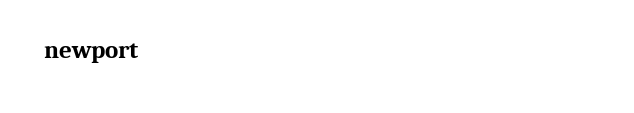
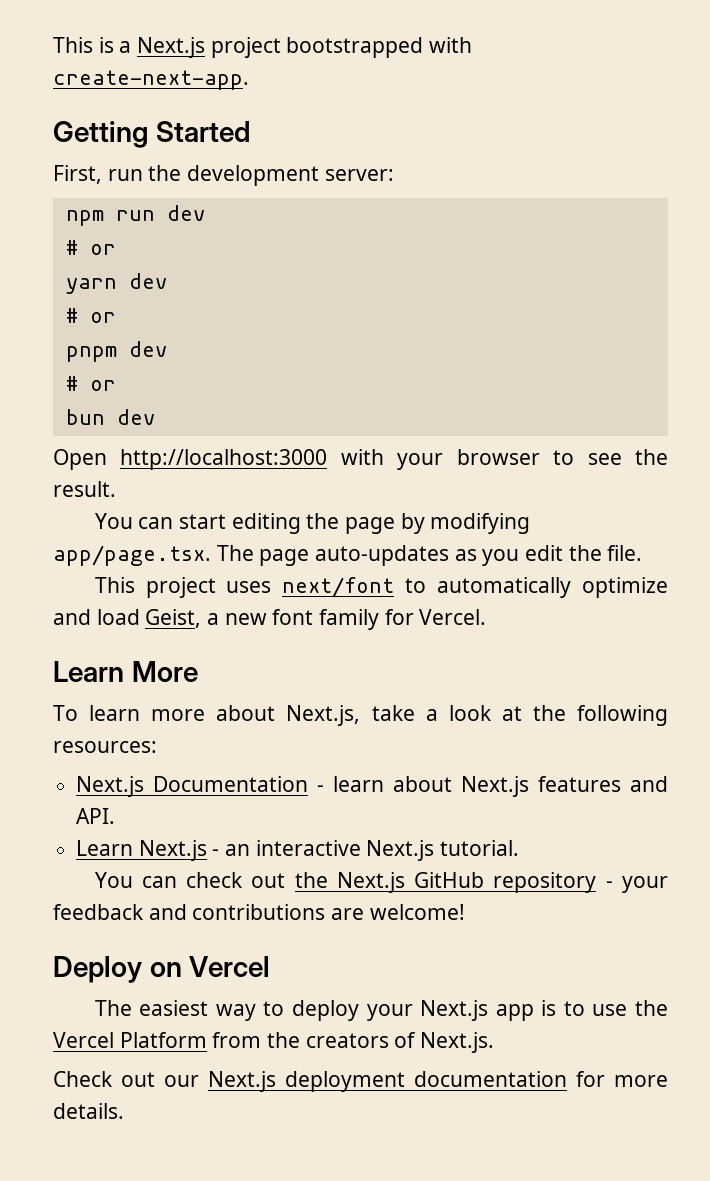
[44,43,139,63] newport -> [53,37,473,58] [53,70,249,90] [53,121,250,148] [53,165,394,186] [65,205,205,226] [65,240,116,255] [65,273,167,294] [65,308,116,323] [65,341,167,362] [65,376,116,391] [65,409,155,425] [53,449,669,470] [53,481,116,497] [94,513,531,534] [53,545,643,566] [94,577,668,598] [53,609,487,630] [53,661,198,682] [53,705,669,726] [53,741,157,753] [76,776,668,797] [76,808,116,824] [76,840,520,861] [94,872,668,893] [53,904,465,920] [53,956,271,983] [94,1000,668,1021] [53,1032,495,1053] [53,1071,668,1092] [53,1103,124,1119] This is a Next.js project bootstrapped with create-next-app. // Getting Started // First, run the development server: // npm run dev // # or // yarn dev // # or // pnpm dev // # or // bun dev // Open http://localhost:3000 with your browser to see the result. // You can start editing the page by modifying app/page.tsx. The page auto-updates as you edit the file. // This project uses next/font to automatically optimize and load Geist, a new font family for Vercel. // Learn More // To learn more about Next.js, take a look at the following resources: // Next.js Documentation - learn about Next.js features and API. // Learn Next.js - an interactive Next.js tutorial. // You can check out the Next.js GitHub repository - your feedback and contributions are welcome! // Deploy on Vercel // The easiest way to deploy your Next.js app is to use the Vercel Platform from the creators of Next.js. // Check out our Next.js deployment documentation for more details.

